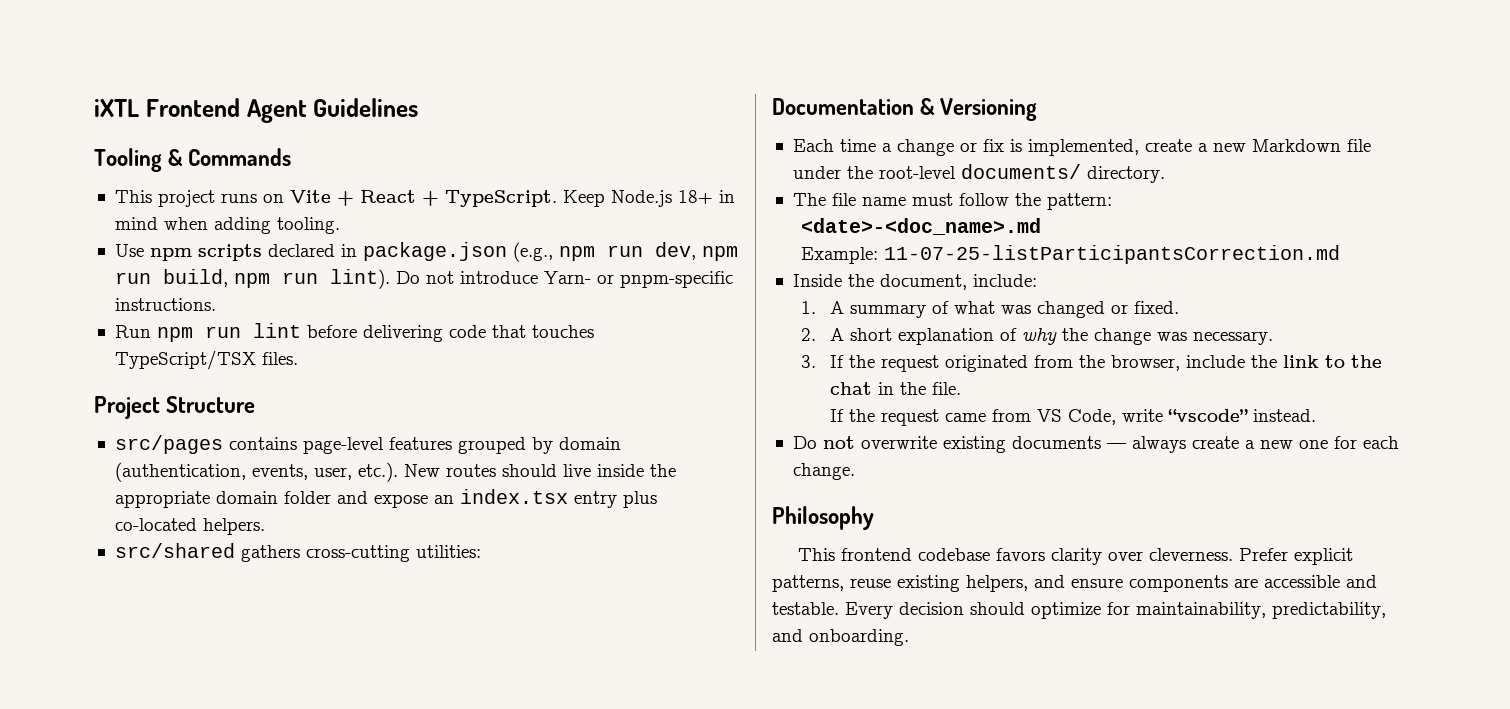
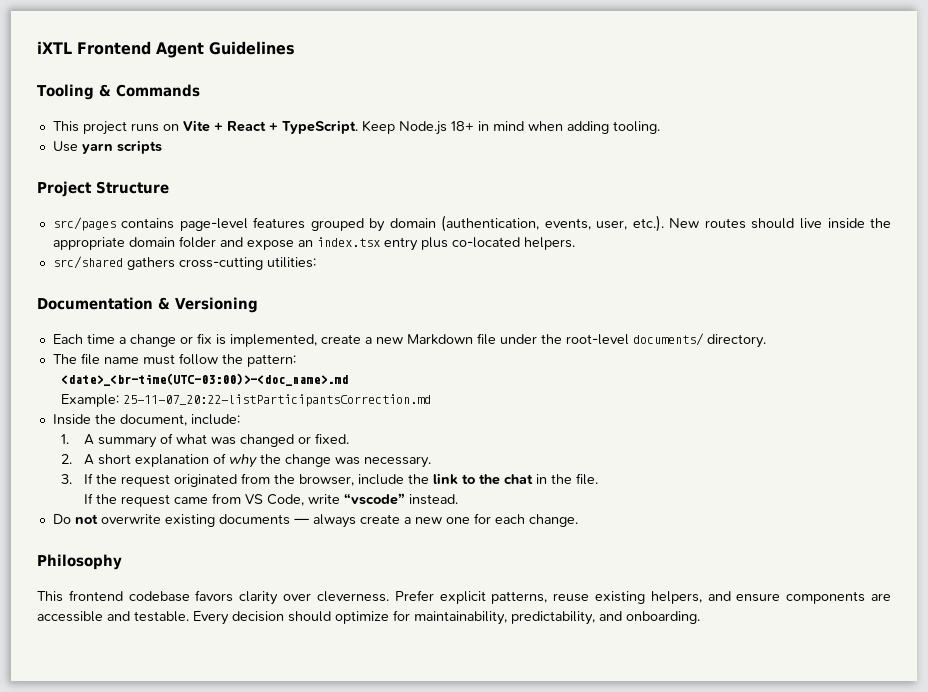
[149,248,192,261] npm -> [81,143,113,154] yarn
[267,242,738,262] [114,269,733,289] [114,298,216,311] [114,323,594,342] [114,350,298,370] declared in package.json (e.g., npm run dev, npm run build, npm run lint). Do not introduce Yarn- or pnpm-specific instructions. // Run npm run lint before delivering code that touches TypeScript/TSX files. -> (162, 147) none
[800,218,1041,235] <date>-<doc_name>.md -> [60,373,348,386] <date>_<br-time(UTC-03:00)>-<doc_name>.md
[883,245,1340,264] 11-07-25-listParticipantsCorrection.md -> [122,394,431,407] 25-11-07_20:22-listParticipantsCorrection.md

